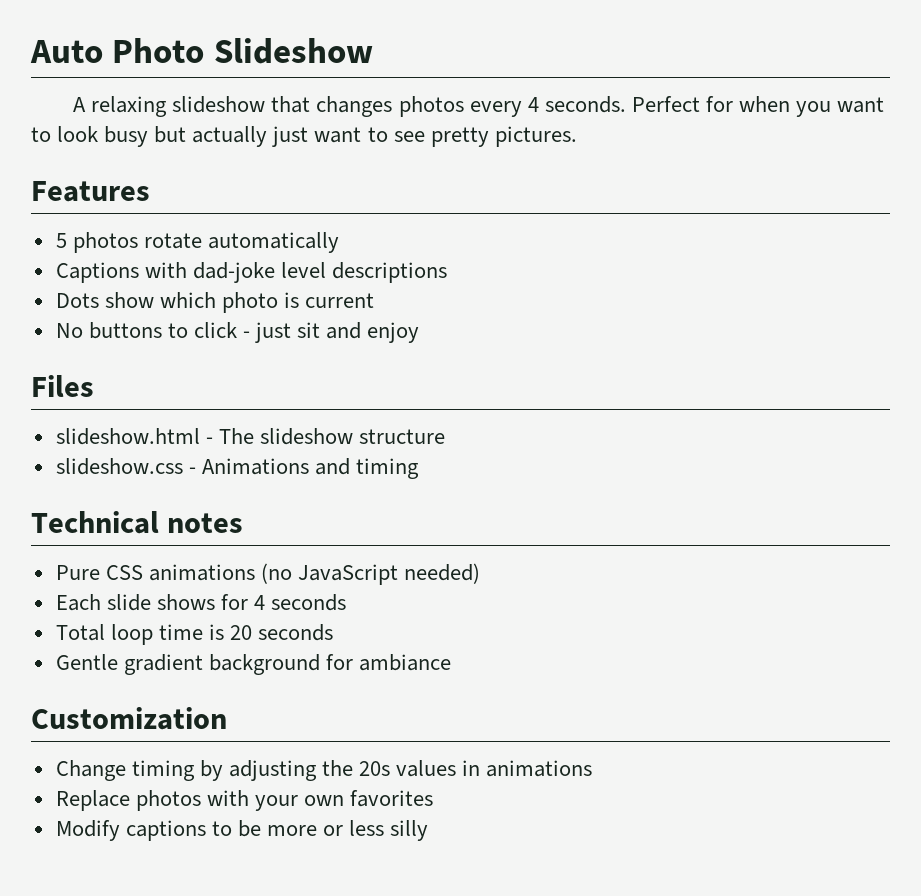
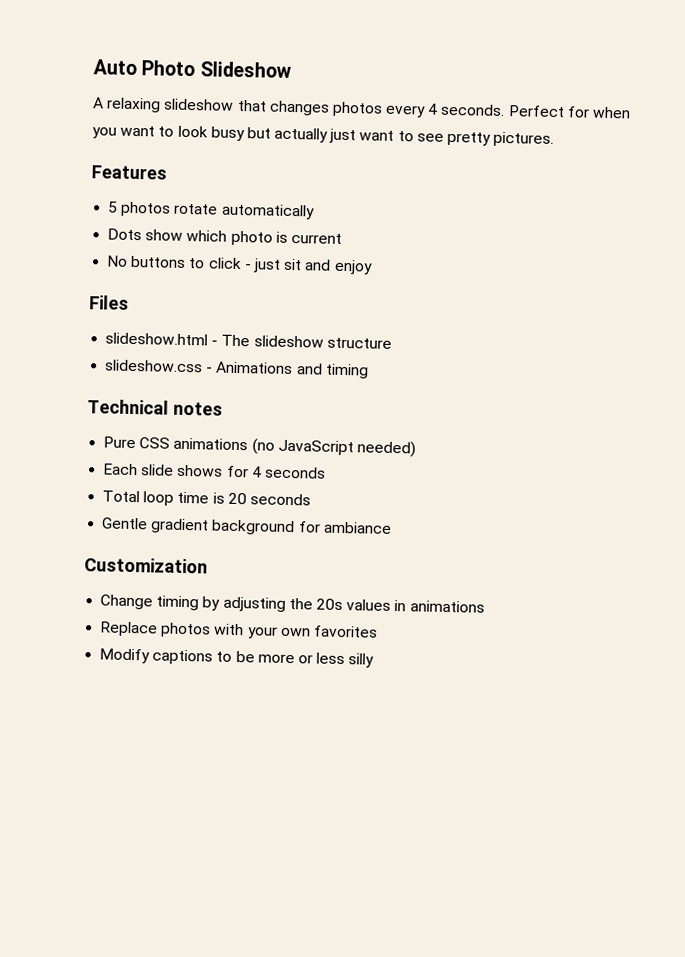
[55,262,448,283] // Captions with dad-joke level descriptions -> (315, 211) none

